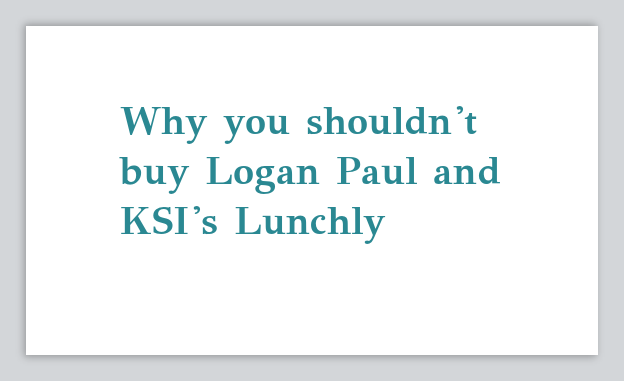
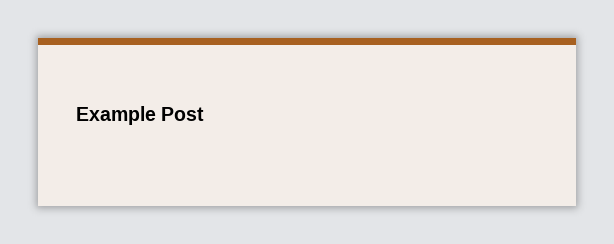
[120,106,477,144] [119,157,501,194] [120,206,386,244] Why you shouldn't buy Logan Paul and KSI's Lunchly -> [76,106,205,125] Example Post

